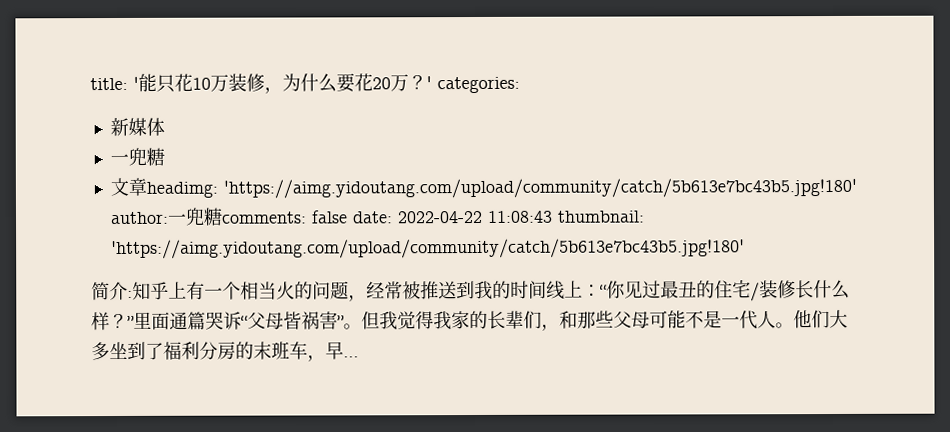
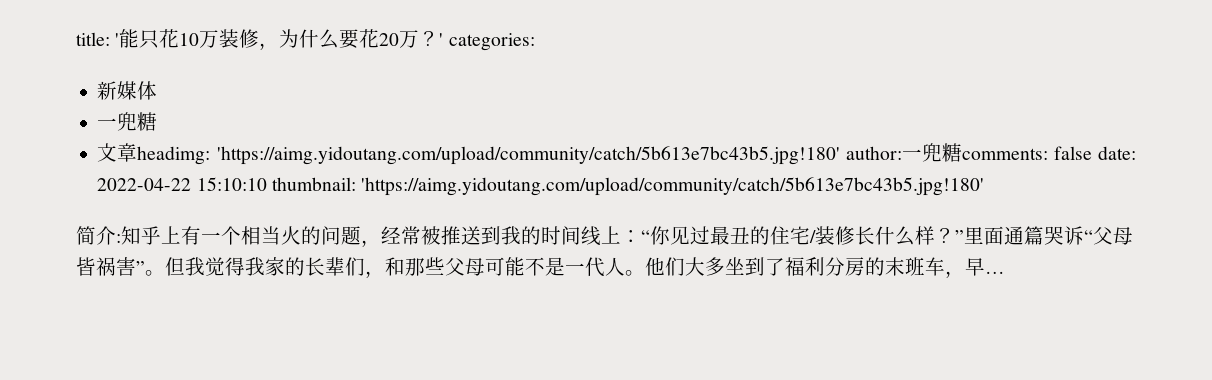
[486,210,553,223] 11:08:43 -> [196,177,267,191] 15:10:10

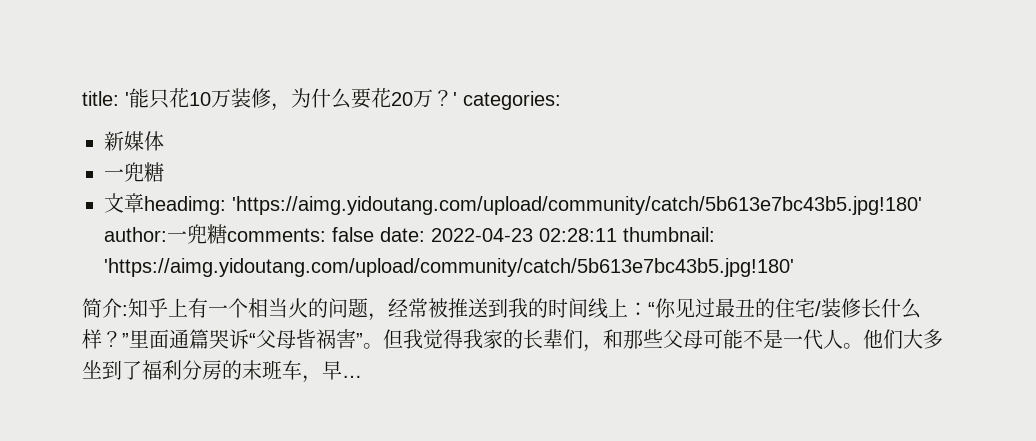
[97,177,267,191] 2022-04-22 15:10:10 -> [431,228,617,242] 2022-04-23 02:28:11

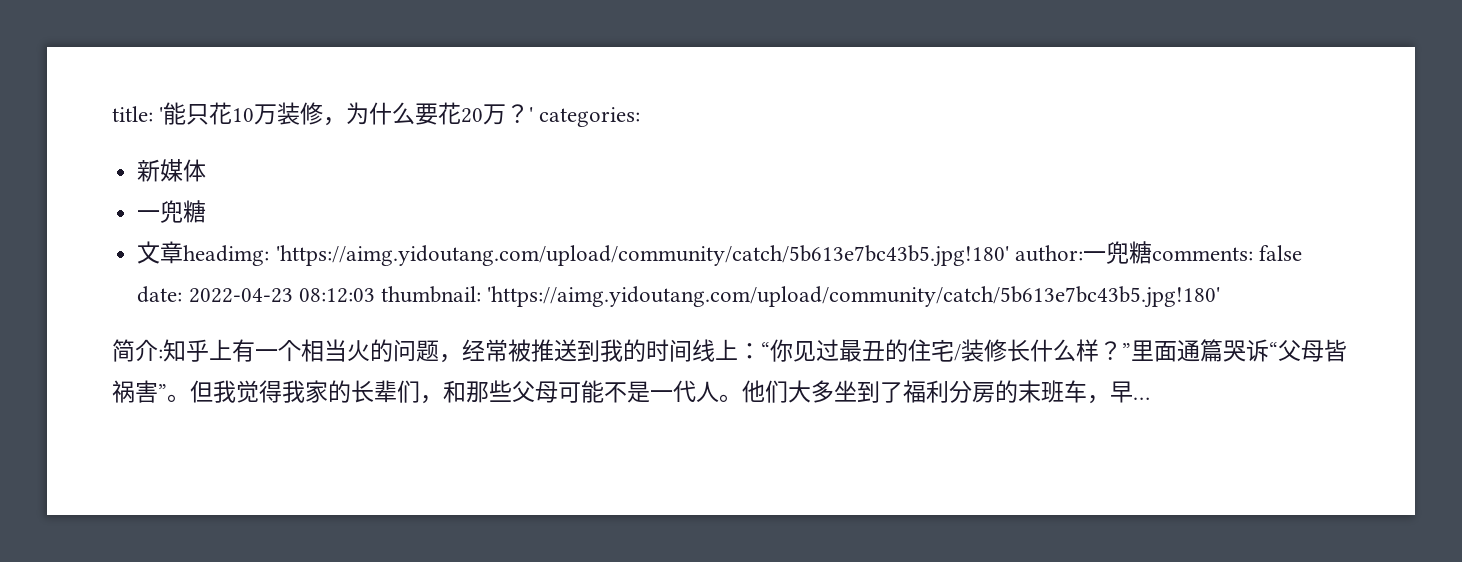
[539,228,617,242] 02:28:11 -> [298,288,375,303] 08:12:03

